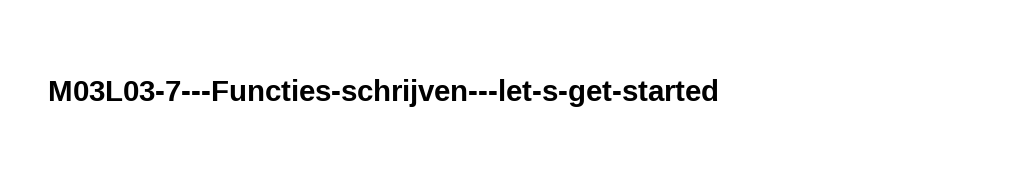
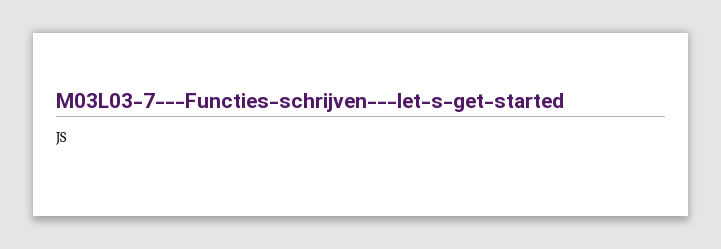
(719, 93) none -> [55,132,67,145] // JS

